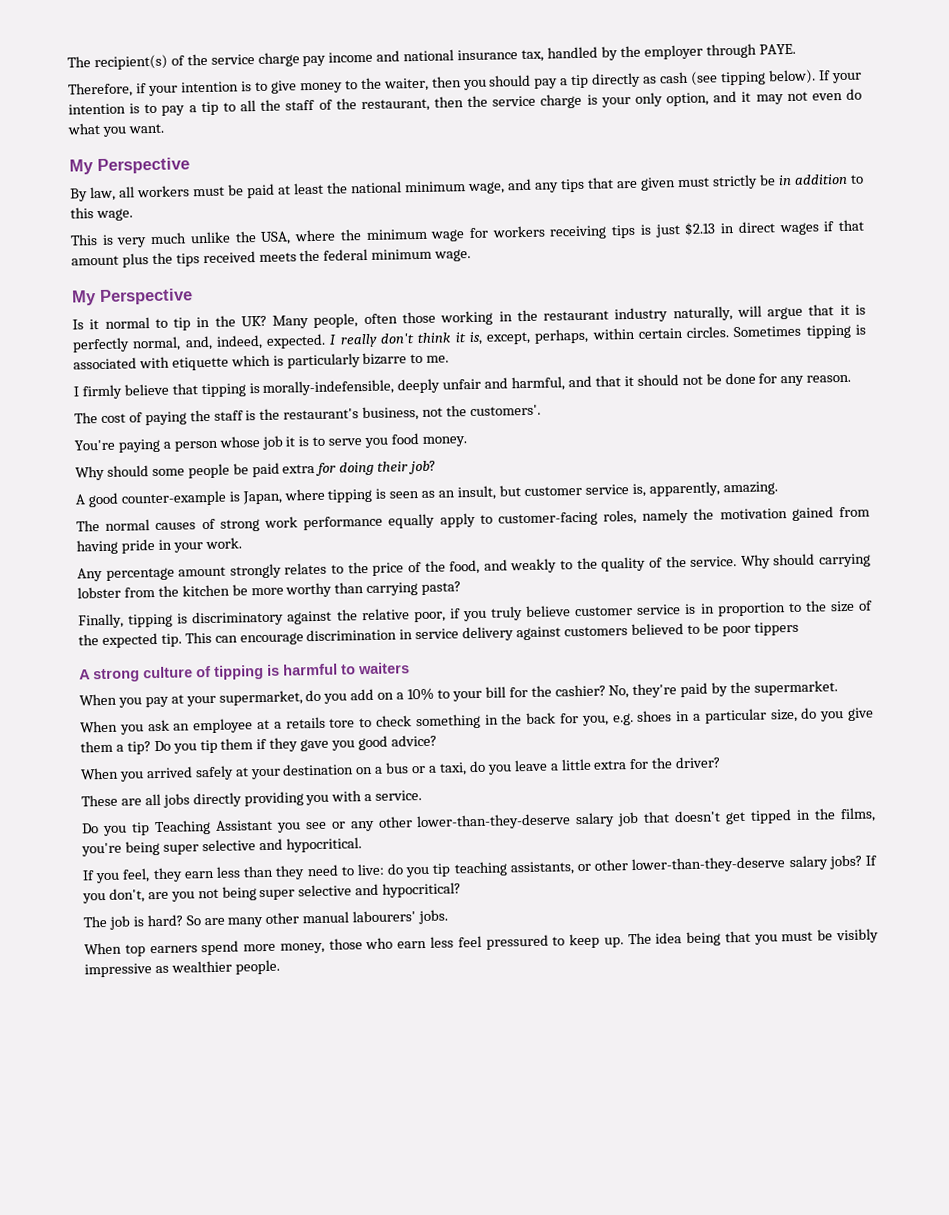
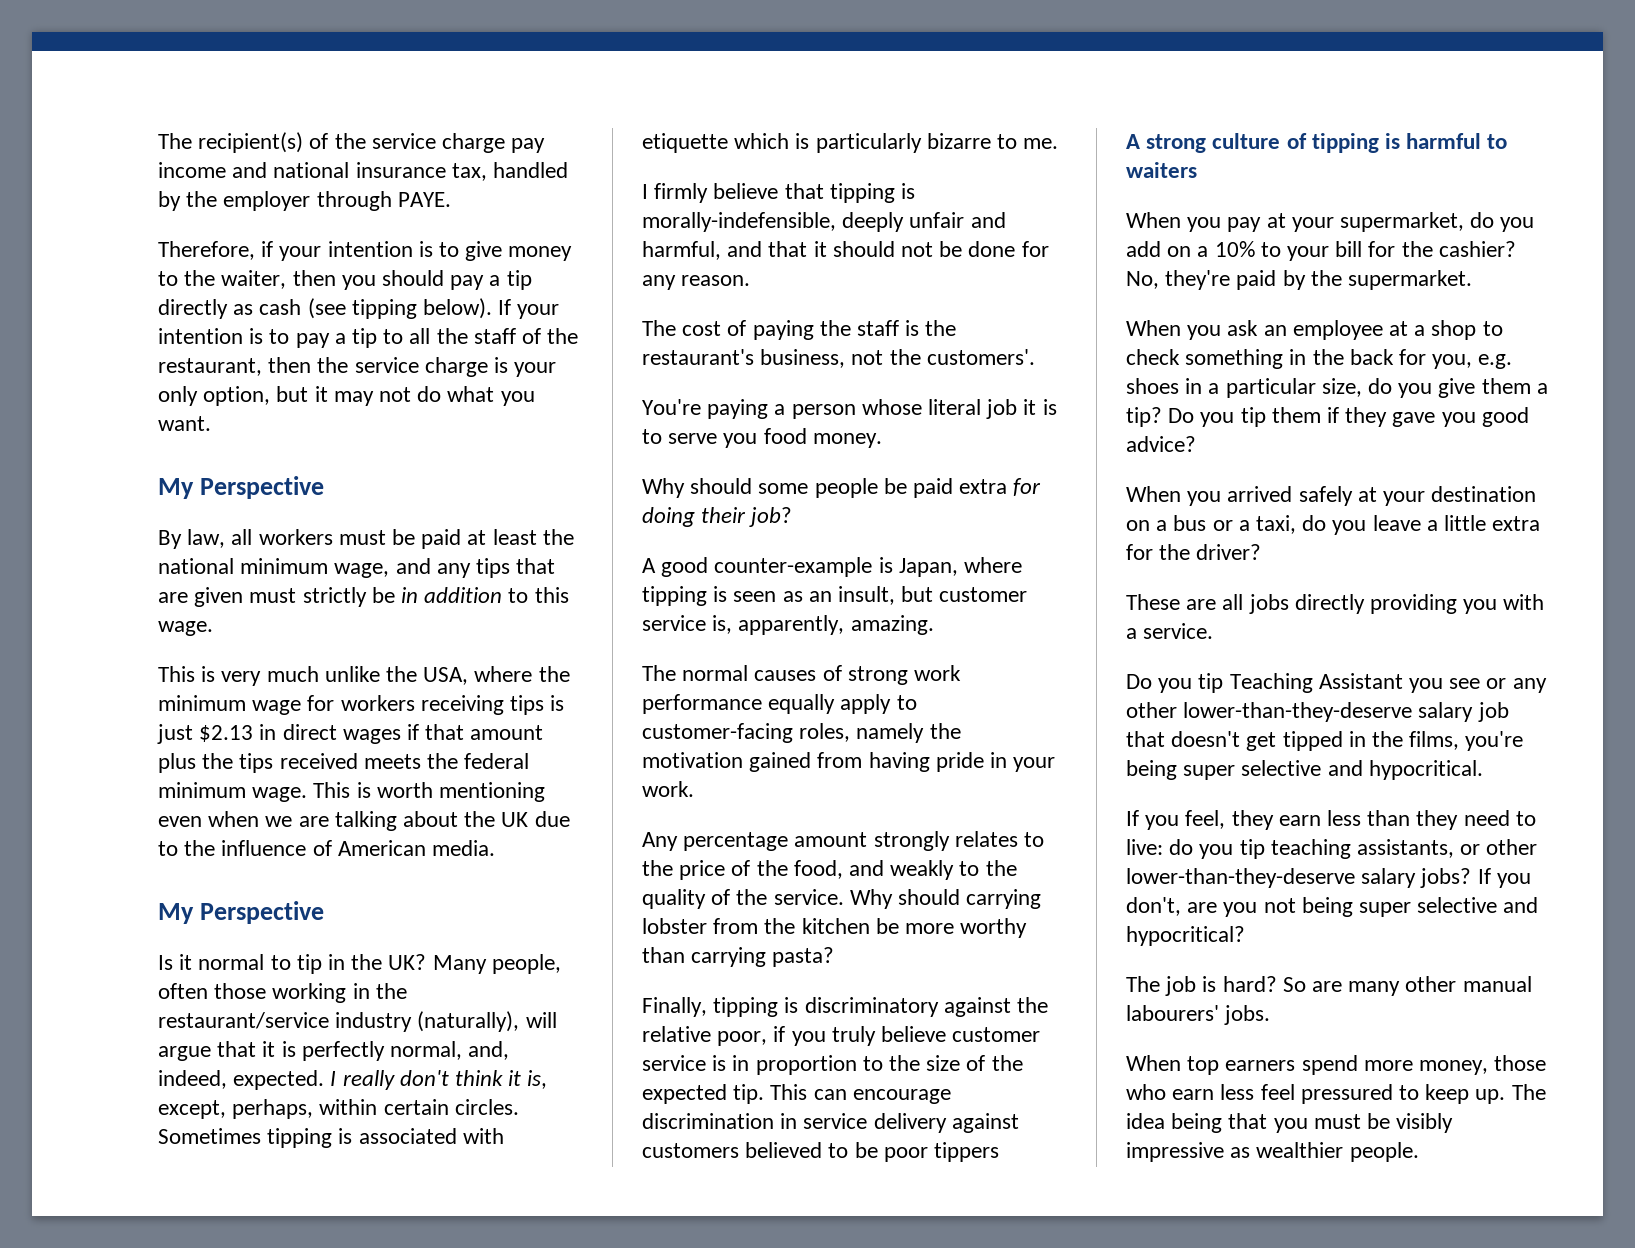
[713,90,738,103] and -> [276,386,309,402] but
[811,92,843,101] even -> (412, 394) none
(472, 255) none -> [313,782,546,802] [158,811,570,831] [158,840,496,856] This is worth mentioning even when we are talking about the UK due to the influence of American media.
[543,306,733,323] restaurant industry naturally, -> [158,1011,520,1032] restaurant/service industry (naturally),
(260, 442) none -> [928,399,982,415] literal
[285,716,356,729] retails tore -> [1431,320,1477,340] shop

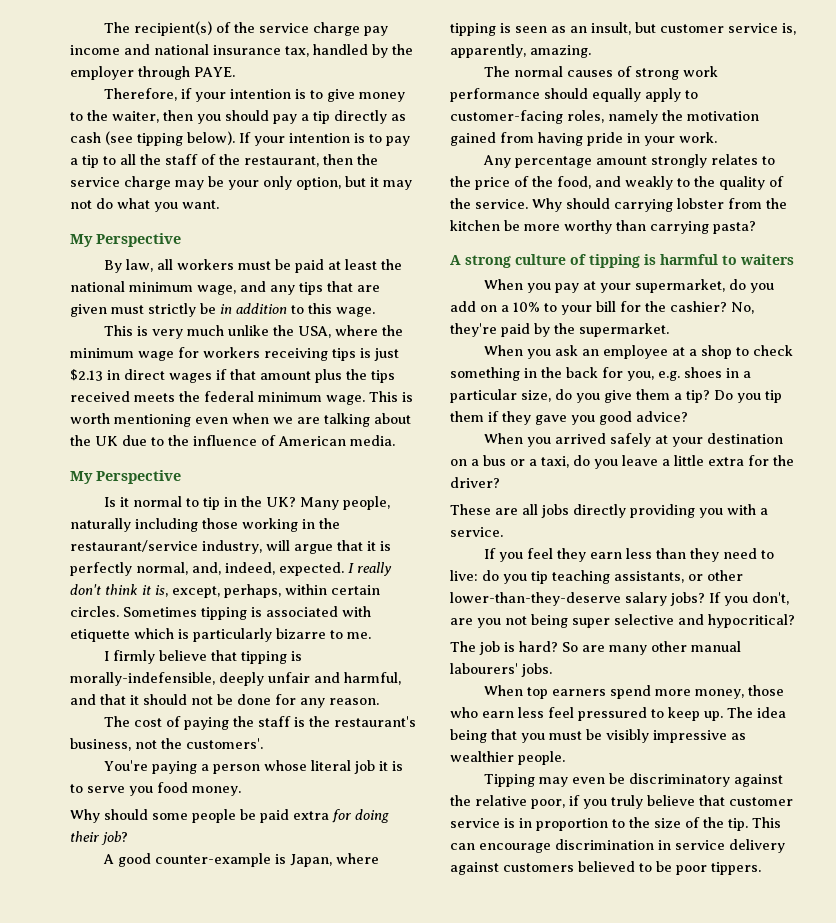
[494,357,509,373] is -> [175,176,224,190] may be
[158,983,208,999] often -> [70,518,198,532] naturally including
[335,1011,520,1032] industry (naturally), -> [202,540,262,554] industry,
(762, 704) none -> [544,88,588,99] should
[642,997,1049,1017] [642,1026,1041,1046] [642,1055,1023,1075] [642,1084,951,1104] [642,1113,1019,1133] [642,1142,1000,1162] // Finally, tipping is discriminatory against the relative poor, if you truly believe customer service is in proportion to the size of the expected tip. This can encourage discrimination in service delivery against customers believed to be poor tippers -> (756, 227) none
[1126,673,1547,693] [1126,702,1509,722] [1126,731,1524,751] [1126,760,1483,780] [1126,810,1226,830] // Do you tip Teaching Assistant you see or any other lower-than-they-deserve salary job that doesn't get tipped in the films, you're being super selective and hypocritical. // If you feel, -> [484,548,554,562] // If you feel
(1419, 1152) none -> [484,773,784,787] [450,795,793,809] [450,817,781,831] [450,839,785,853] [450,861,761,875] // Tipping may even be discriminatory against the relative poor, if you truly believe that customer service is in proportion to the size of the tip. This can encourage discrimination in service delivery against customers believed to be poor tippers.

